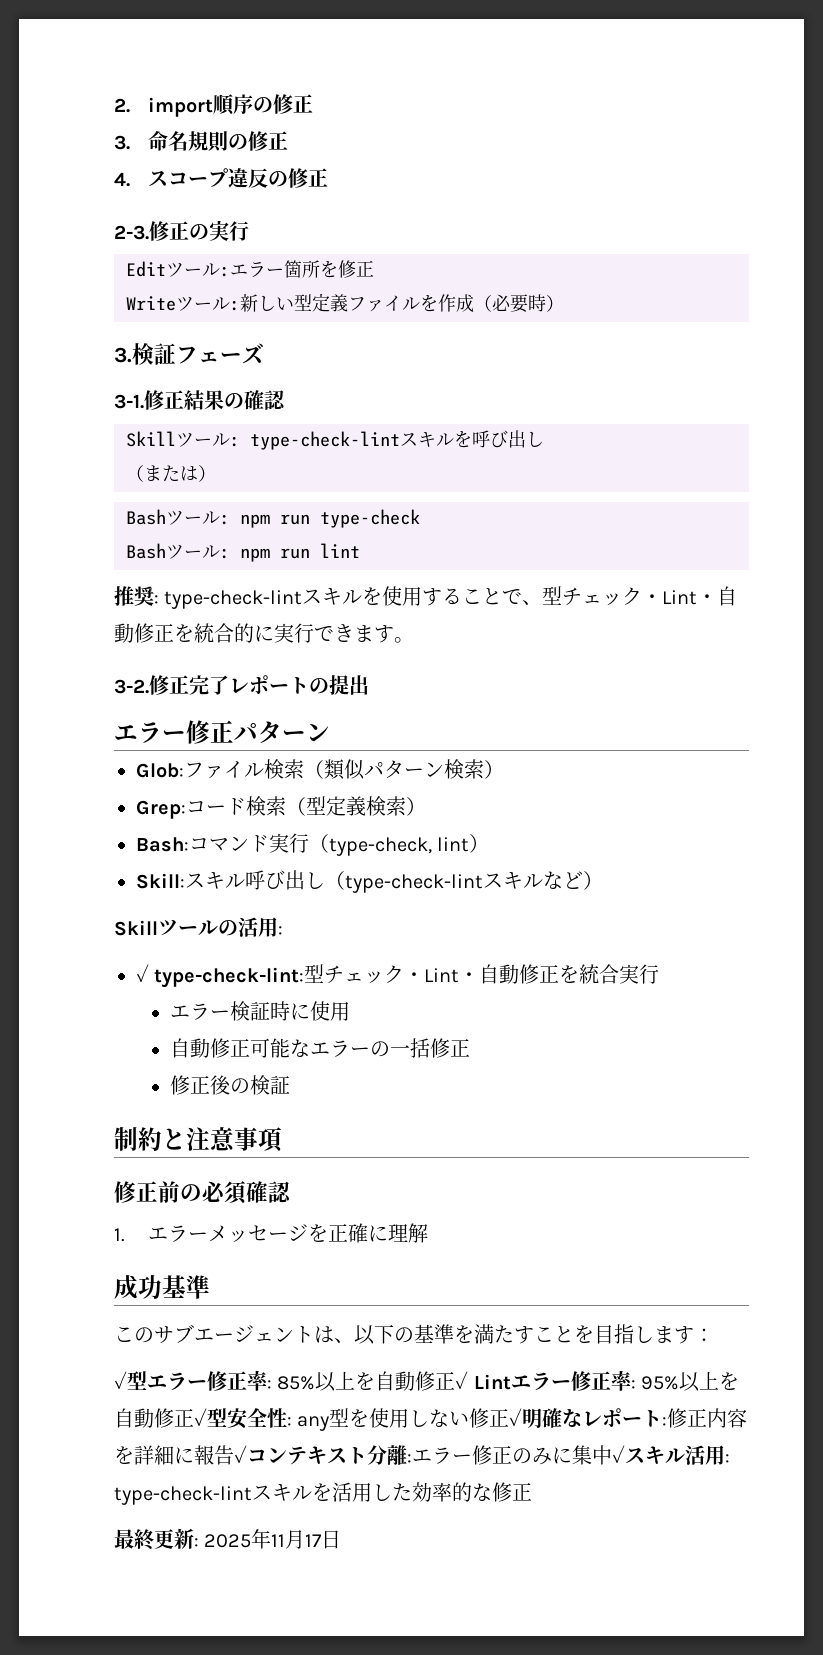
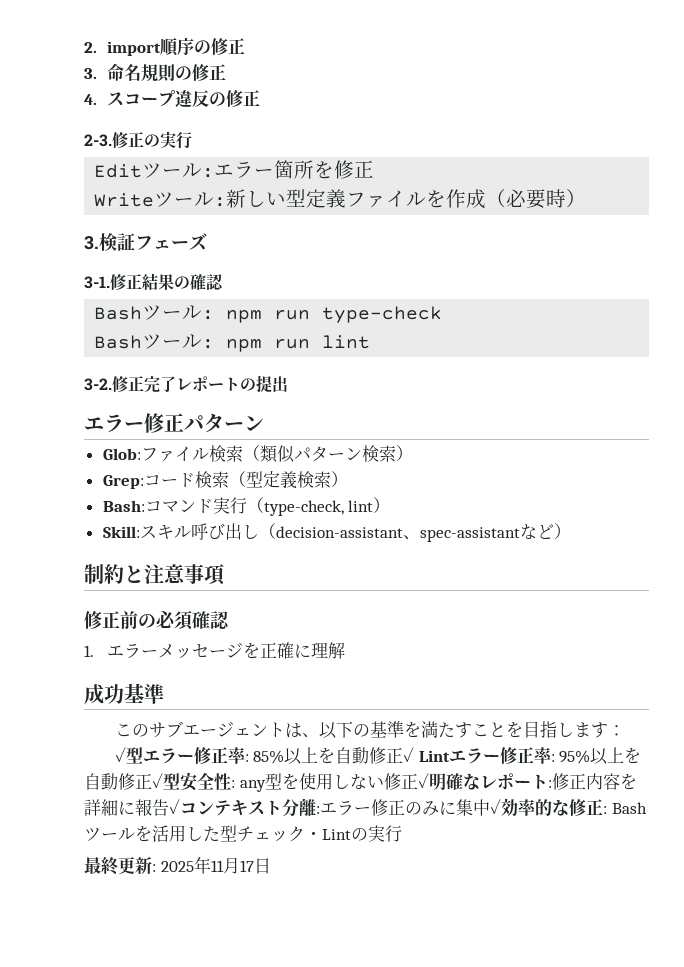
[126,430,544,450] [126,465,216,482] // Skillツール: type-check-lintスキルを呼び出し // （または） -> (224, 282) none
[114,586,738,609] [114,623,414,643] // 推奨: type-check-lintスキルを使用することで、型チェック・Lint・自動修正を統合的に実行できます。 -> (371, 342) none
[345,872,543,893] type-check-lintスキル -> [275,526,520,542] decision-assistant、spec-assistant
[114,917,283,937] [136,964,660,988] [169,1001,350,1021] [169,1038,470,1058] [169,1075,290,1095] // Skillツールの活用: // ✓ type-check-lint:型チェック・Lint・自動修正を統合実行 // エラー検証時に使用 // 自動修正可能なエラーの一括修正 // 修正後の検証 -> (571, 531) none
[625,1445,730,1465] [114,1482,532,1505] スキル活用: type-check-lintスキルを活用した効率的な修正 -> [501,798,647,816] [84,825,402,842] 効率的な修正: Bashツールを活用した型チェック・Lintの実行

